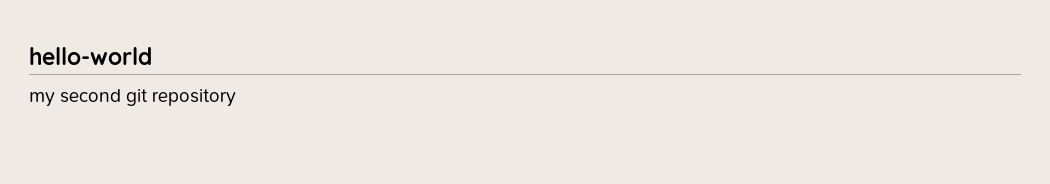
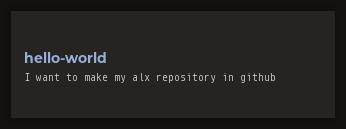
[29,89,237,107] my second git repository -> [24,73,276,83] I want to make my alx repository in github

